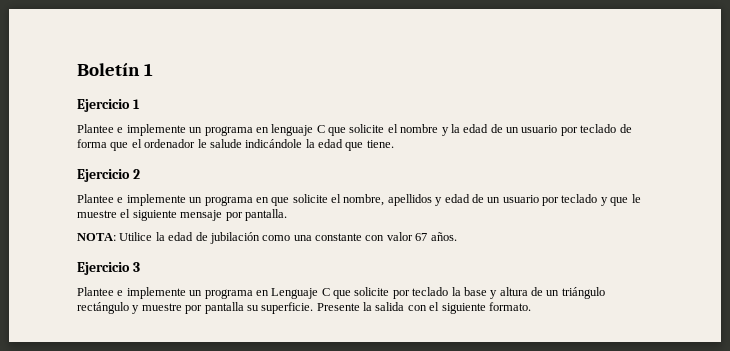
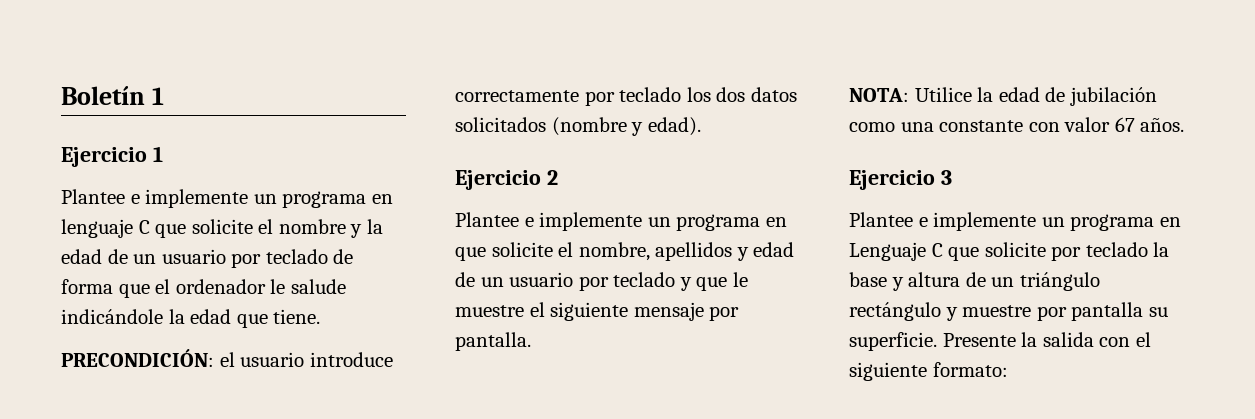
(394, 144) none -> [61,349,393,367] [455,87,797,106] [455,117,701,136] // PRECONDICIÓN: el usuario introduce correctamente por teclado los dos datos solicitados (nombre y edad).
[488,302,531,311] formato. -> [932,362,1008,377] formato:

